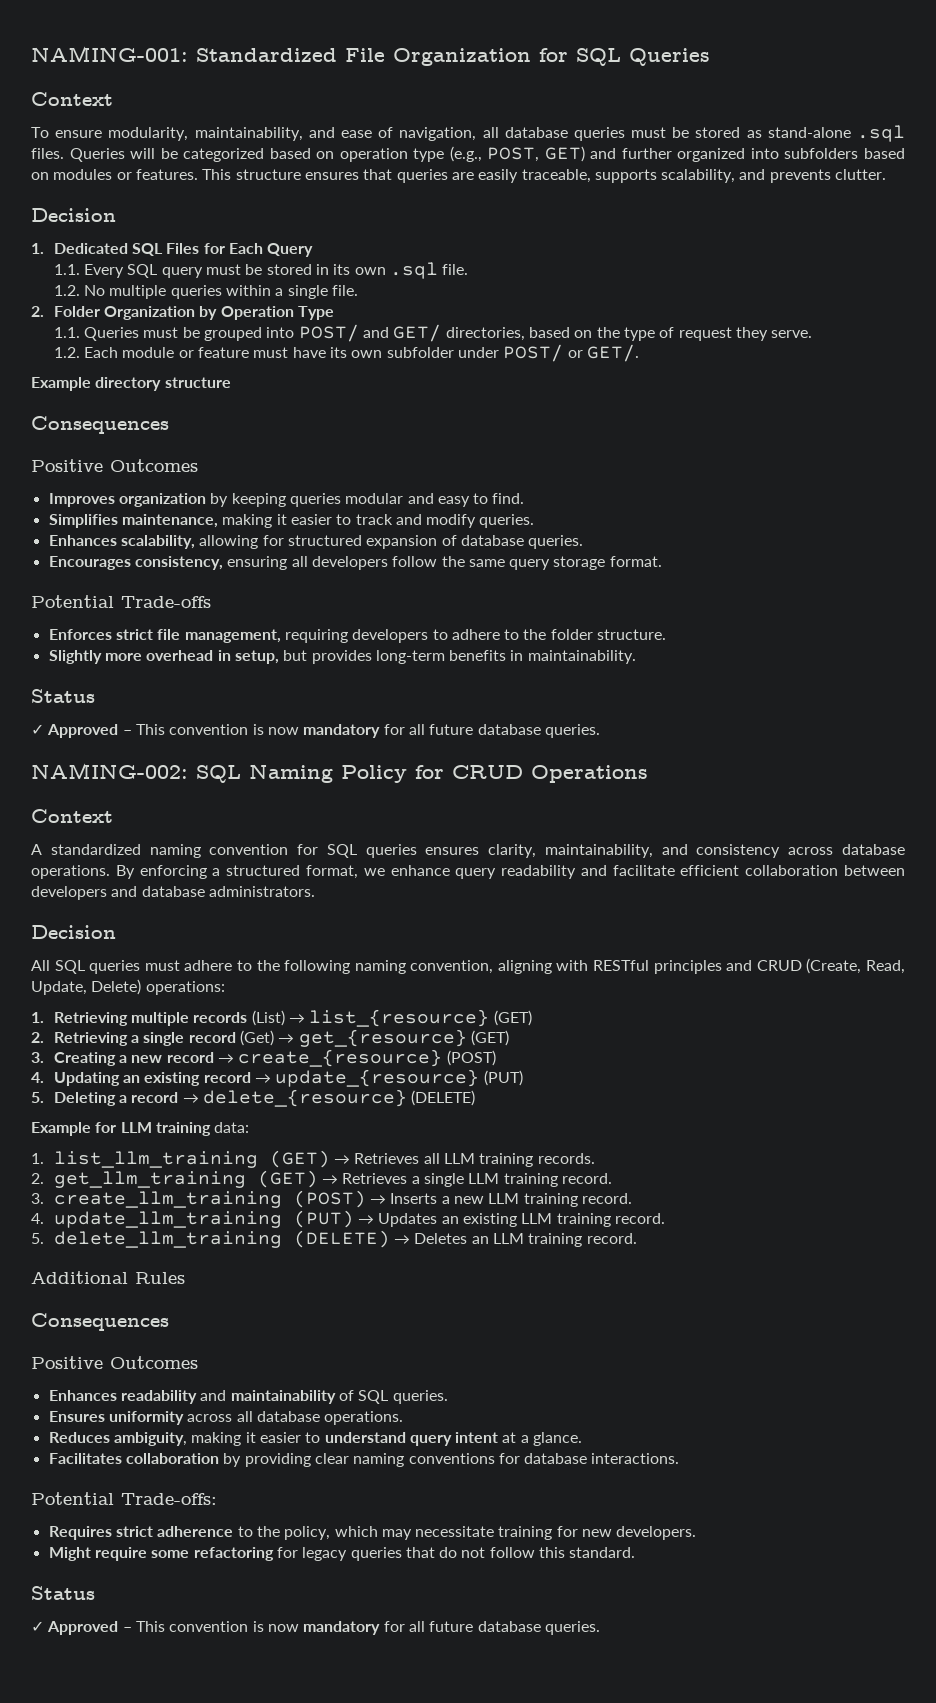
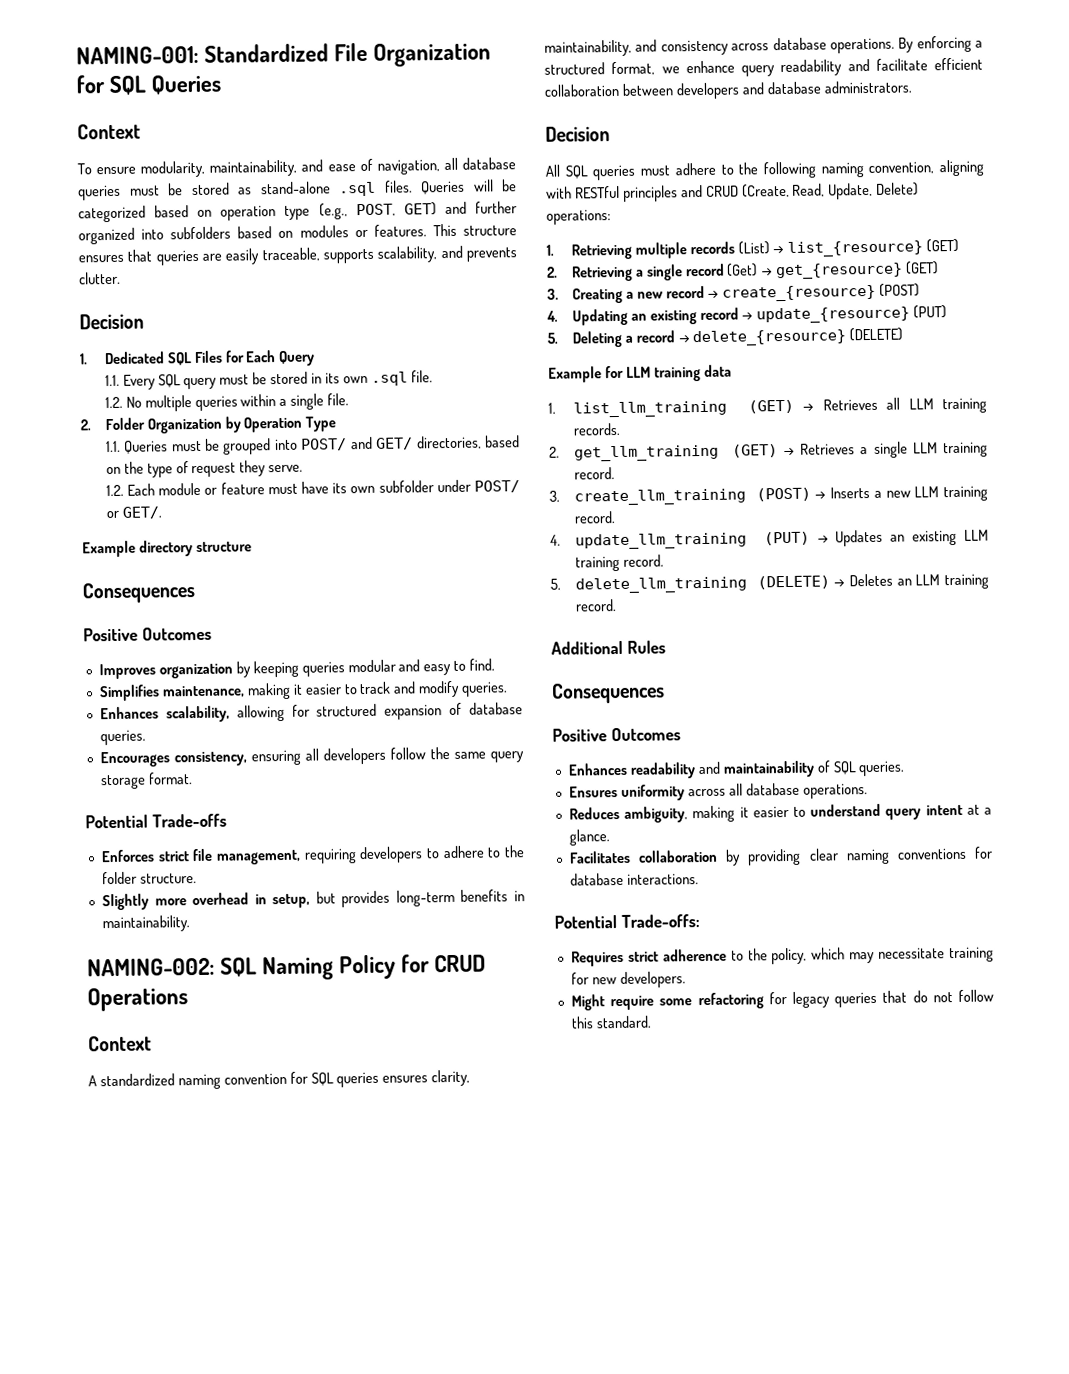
[31,689,95,703] [31,724,600,738] // Status // ✓ Approved – This convention is now mandatory for all future database queries. -> (190, 924) none
[214,1122,250,1133] data: -> [703,364,732,377] data
[31,1586,95,1600] [31,1621,600,1635] // Status // ✓ Approved – This convention is now mandatory for all future database queries. -> (652, 1022) none

